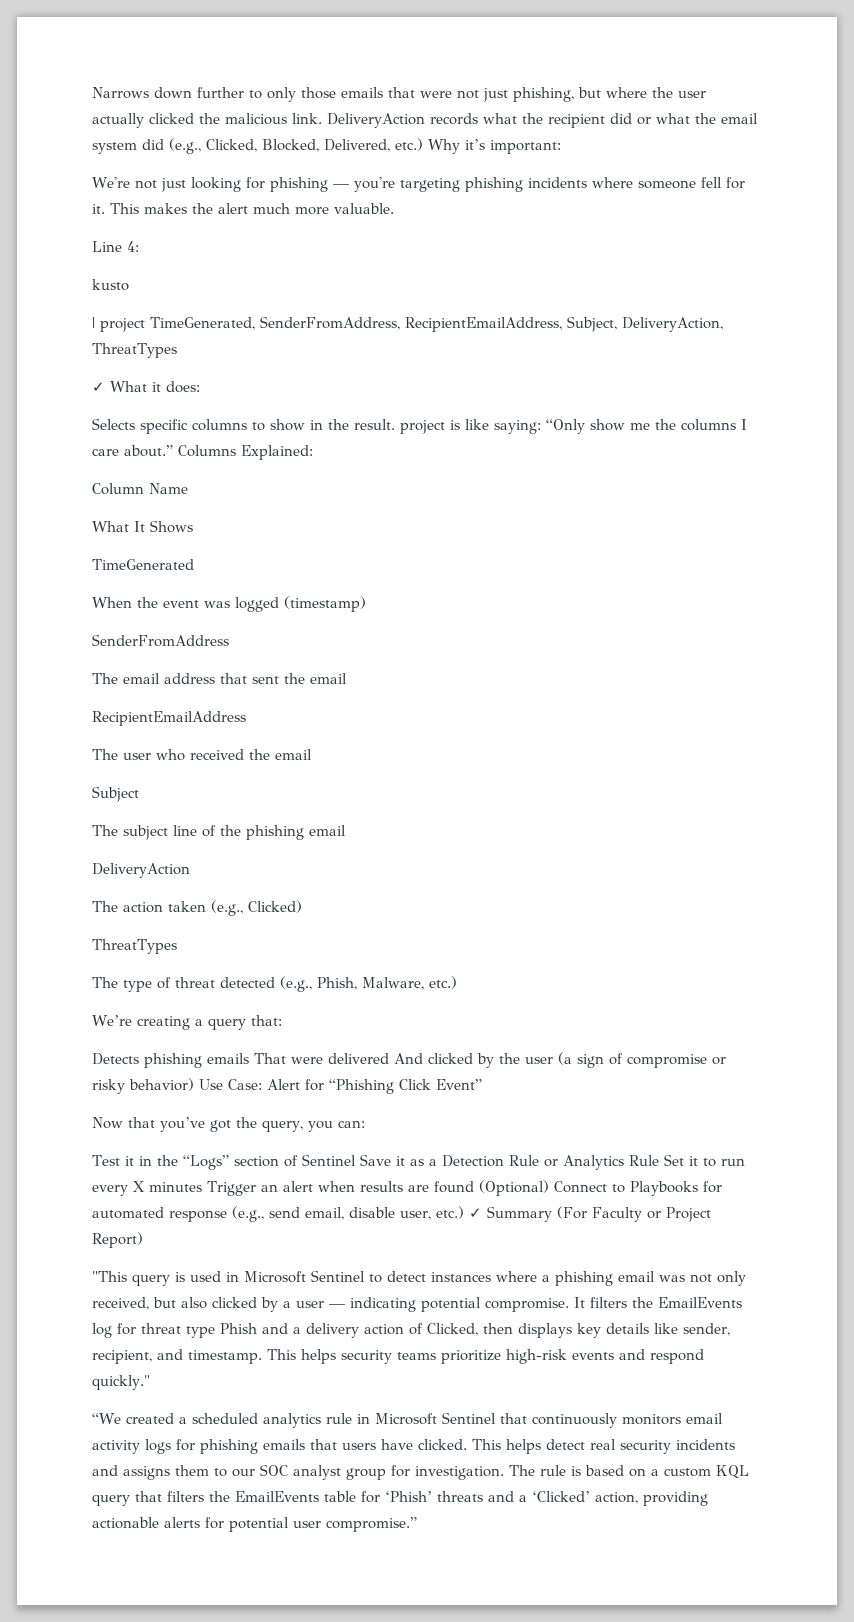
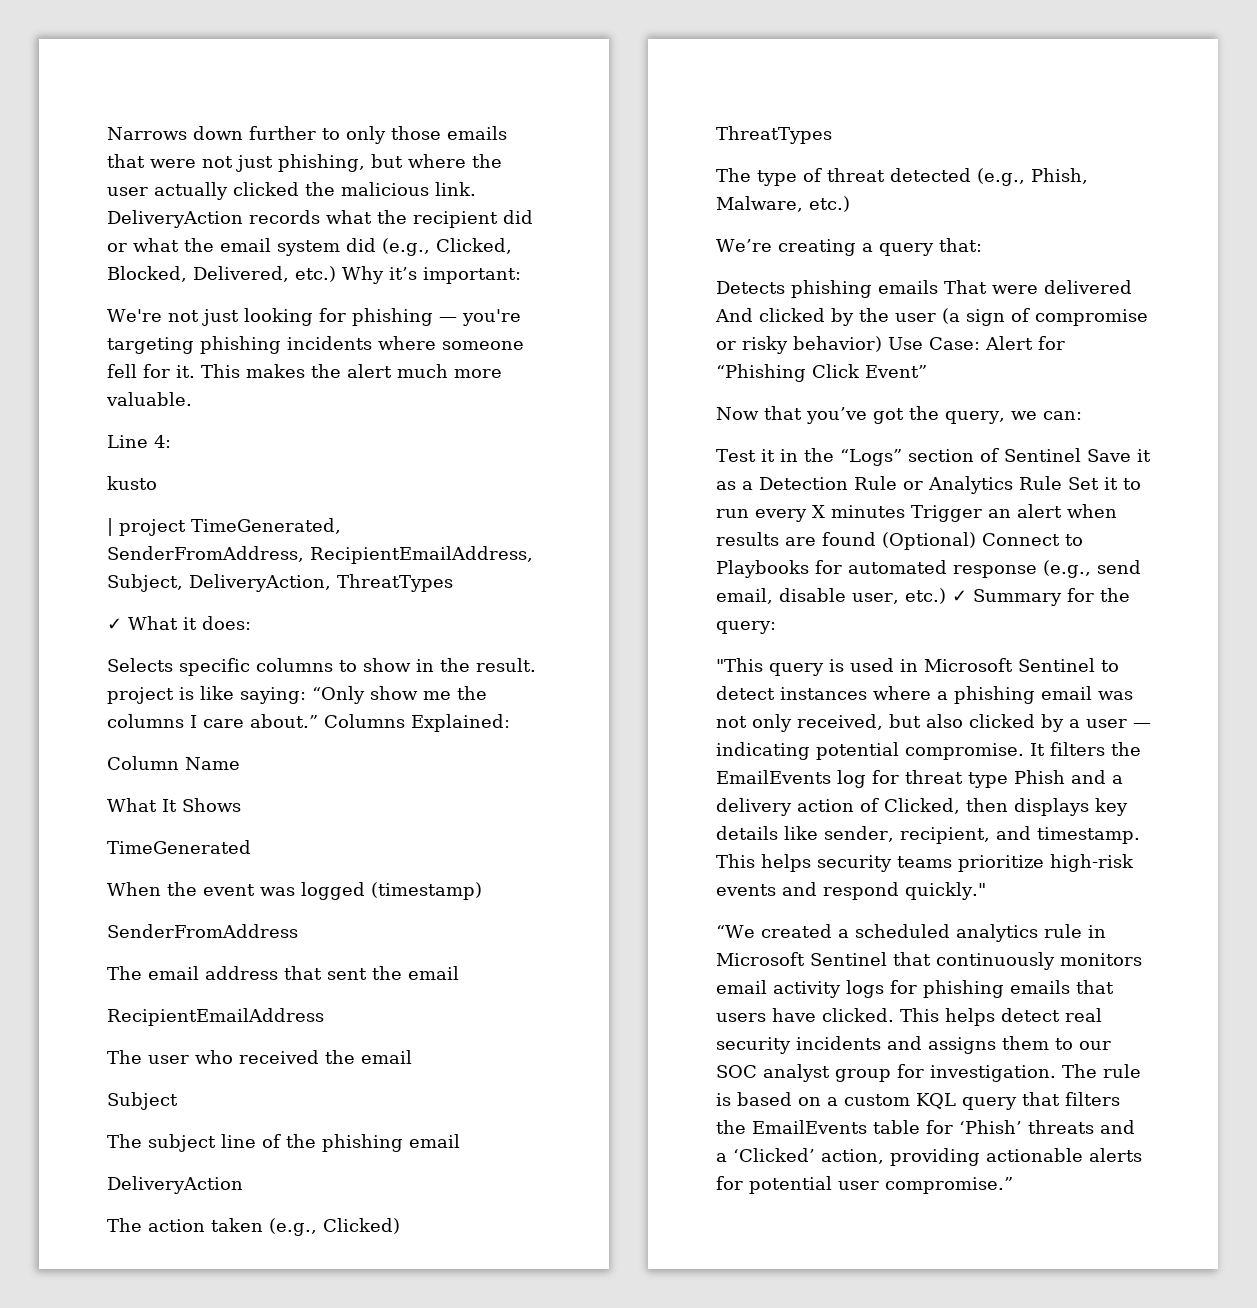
[307,1121,333,1132] you -> [1010,411,1037,420] we
[557,1206,711,1222] [92,1232,143,1248] (For Faculty or Project Report) -> [1066,588,1130,602] [716,621,776,634] for the query:

